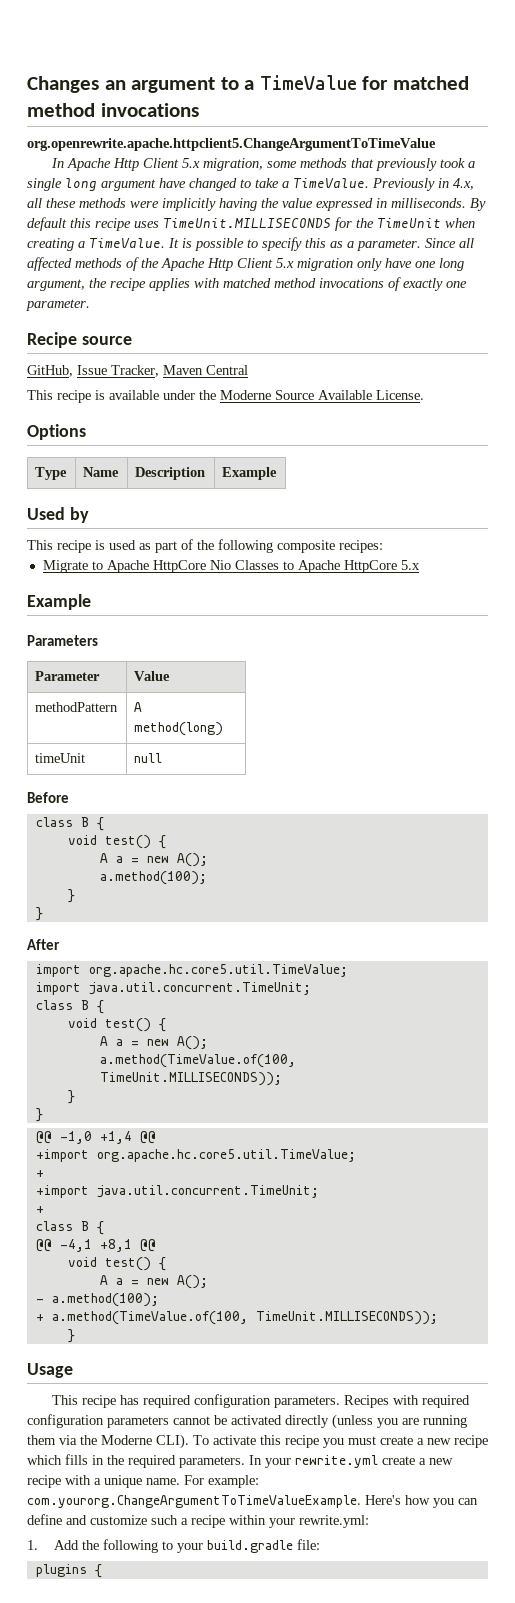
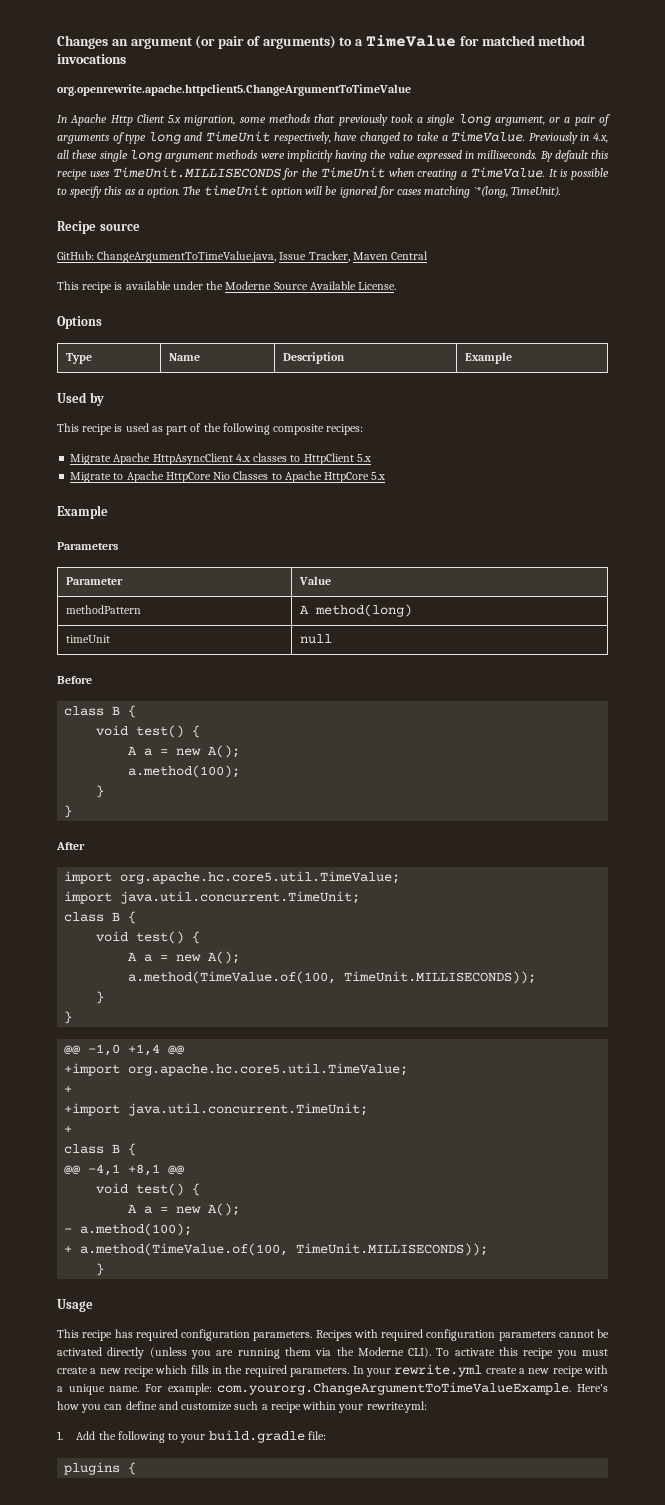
(216, 85) none -> [195,35,336,49] (or pair of arguments)
[101,179,156,191] argument -> [494,114,610,126] [57,131,331,144] argument, or a pair of arguments of type long and TimeUnit respectively,
(76, 203) none -> [99,150,214,162] single long argument
[357,238,474,251] [27,257,464,271] [27,277,467,291] [26,299,90,311] parameter. Since all affected methods of the Apache Http Client 5.x migration only have one long argument, the recipe applies with matched method invocations of exactly one parameter. -> [147,185,561,198] option. The timeUnit option will be ignored for cases matching `*(long, TimeUnit).
[27,365,73,377] GitHub, -> [57,251,277,263] GitHub: ChangeArgumentToTimeValue.java,
(383, 546) none -> [70,453,371,465] // Migrate Apache HttpAsyncClient 4.x classes to HttpClient 5.x

